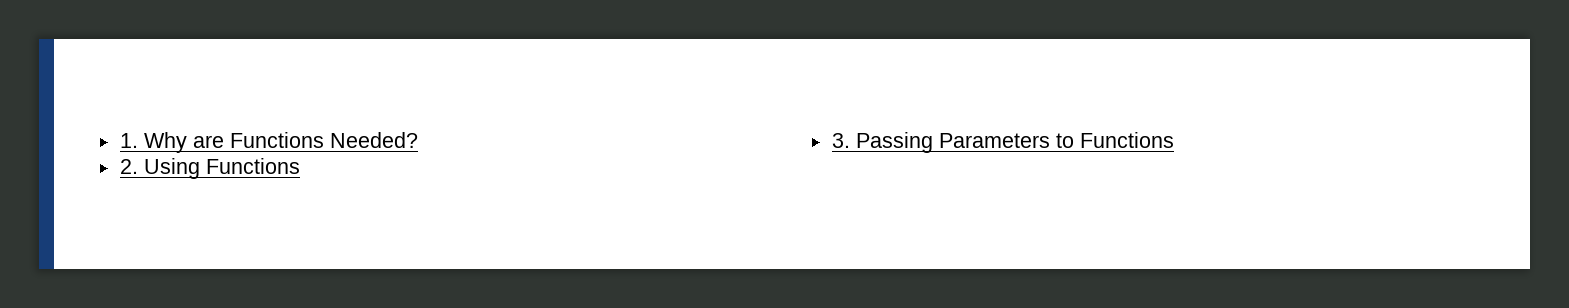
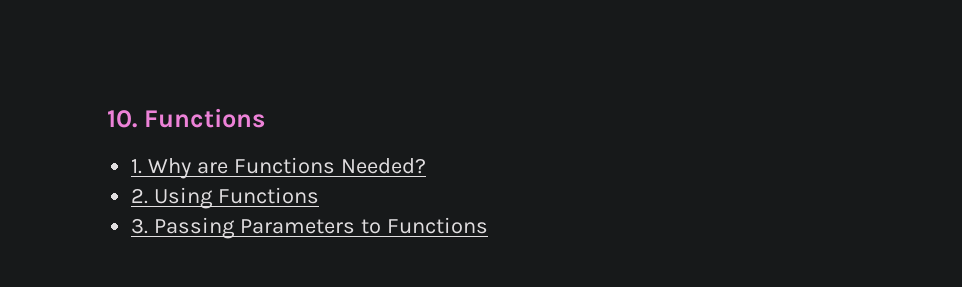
(119, 140) none -> [107,108,265,128] 10. Functions //

